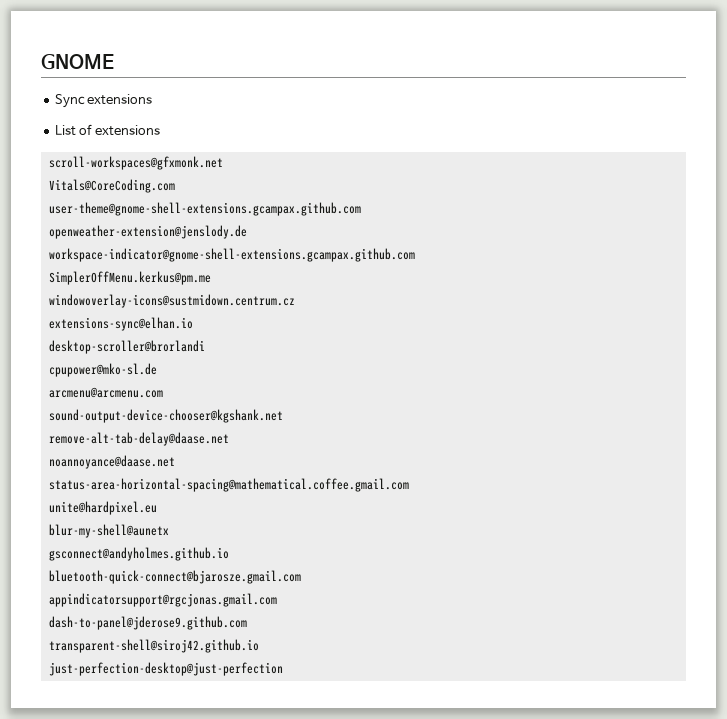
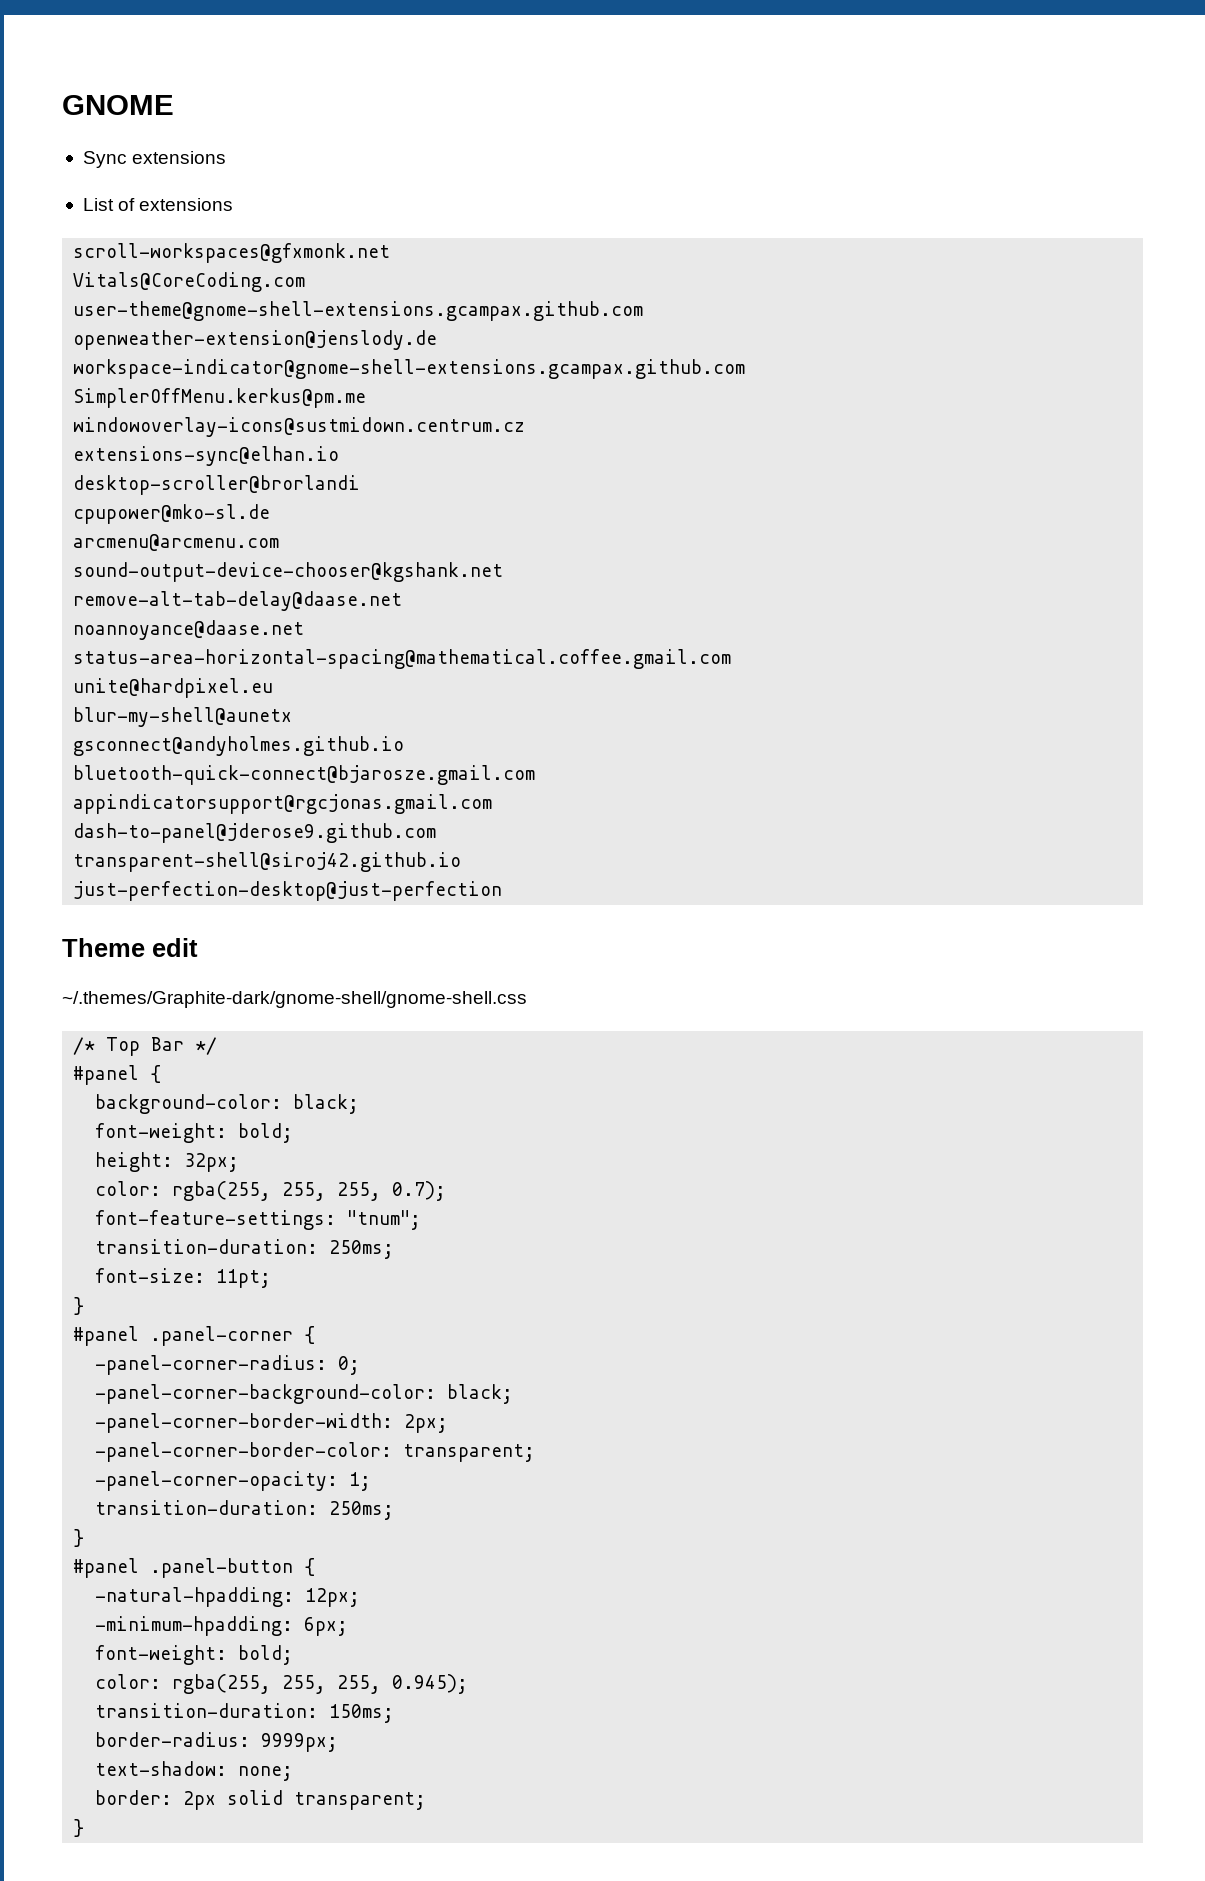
(283, 669) none -> [62,938,198,957] [62,991,527,1008] [73,1037,218,1056] [73,1065,162,1085] [95,1094,360,1114] [95,1123,294,1143] [95,1152,240,1172] [95,1181,447,1201] [95,1210,422,1230] [95,1239,395,1259] [95,1268,272,1288] [73,1297,85,1315] [73,1326,316,1346] [95,1355,361,1375] [95,1384,514,1404] [95,1413,449,1433] [95,1442,536,1462] [95,1471,372,1491] [95,1500,395,1520] [73,1529,85,1547] [73,1558,316,1578] [95,1587,361,1607] [95,1616,349,1636] [95,1645,294,1665] [95,1674,469,1694] [95,1703,395,1723] [95,1732,339,1752] [95,1761,294,1781] [95,1790,427,1810] [73,1819,85,1837] // Theme edit // ~/.themes/Graphite-dark/gnome-shell/gnome-shell.css // /* Top Bar */ // #panel { // background-color: black; // font-weight: bold; // height: 32px; // color: rgba(255, 255, 255, 0.7); // font-feature-settings: "tnum"; // transition-duration: 250ms; // font-size: 11pt; // } // #panel .panel-corner { // -panel-corner-radius: 0; // -panel-corner-background-color: black; // -panel-corner-border-width: 2px; // -panel-corner-border-color: transparent; // -panel-corner-opacity: 1; // transition-duration: 250ms; // } // #panel .panel-button { // -natural-hpadding: 12px; // -minimum-hpadding: 6px; // font-weight: bold; // color: rgba(255, 255, 255, 0.945); // transition-duration: 150ms; // border-radius: 9999px; // text-shadow: none; // border: 2px solid transparent; // }

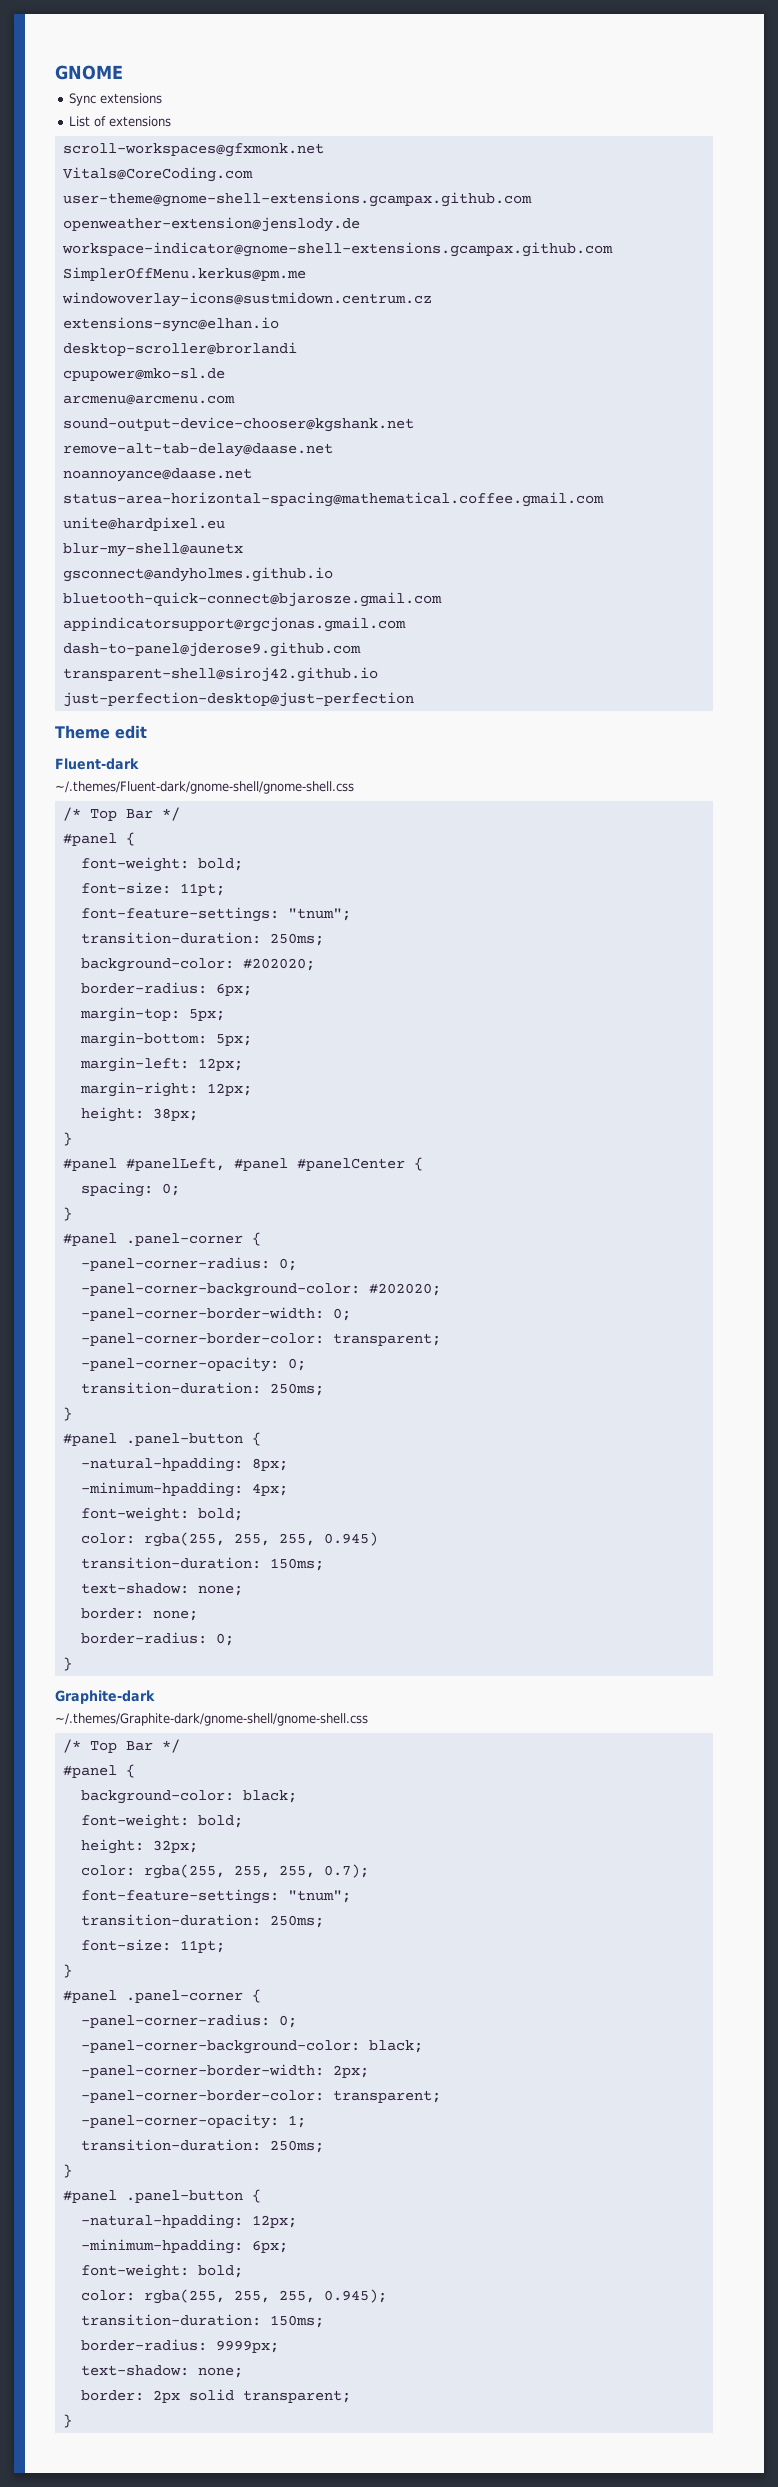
(198, 947) none -> [55,758,139,770] [55,781,354,794] [62,807,180,821] [62,832,135,846] [80,857,243,872] [80,882,225,896] [80,907,351,922] [80,932,324,946] [80,958,315,972] [80,982,252,996] [79,1007,225,1022] [79,1032,252,1047] [79,1057,243,1072] [79,1082,252,1097] [80,1107,198,1122] [62,1132,72,1146] [62,1157,423,1171] [80,1182,180,1197] [62,1207,72,1221] [62,1232,261,1246] [80,1257,297,1271] [80,1283,441,1297] [80,1307,351,1321] [80,1333,441,1346] [80,1357,306,1372] [80,1382,324,1396] [62,1407,72,1421] [62,1432,261,1446] [80,1457,288,1472] [80,1482,288,1497] [80,1507,243,1522] [80,1532,378,1547] [80,1557,324,1571] [80,1583,243,1596] [80,1608,198,1621] [80,1632,234,1646] [62,1657,72,1671] [55,1690,155,1704] // Fluent-dark // ~/.themes/Fluent-dark/gnome-shell/gnome-shell.css // /* Top Bar */ // #panel { // font-weight: bold; // font-size: 11pt; // font-feature-settings: "tnum"; // transition-duration: 250ms; // background-color: #202020; // border-radius: 6px; // margin-top: 5px; // margin-bottom: 5px; // margin-left: 12px; // margin-right: 12px; // height: 38px; // } // #panel #panelLeft, #panel #panelCenter { // spacing: 0; // } // #panel .panel-corner { // -panel-corner-radius: 0; // -panel-corner-background-color: #202020; // -panel-corner-border-width: 0; // -panel-corner-border-color: transparent; // -panel-corner-opacity: 0; // transition-duration: 250ms; // } // #panel .panel-button { // -natural-hpadding: 8px; // -minimum-hpadding: 4px; // font-weight: bold; // color: rgba(255, 255, 255, 0.945) // transition-duration: 150ms; // text-shadow: none; // border: none; // border-radius: 0; // } // Graphite-dark

